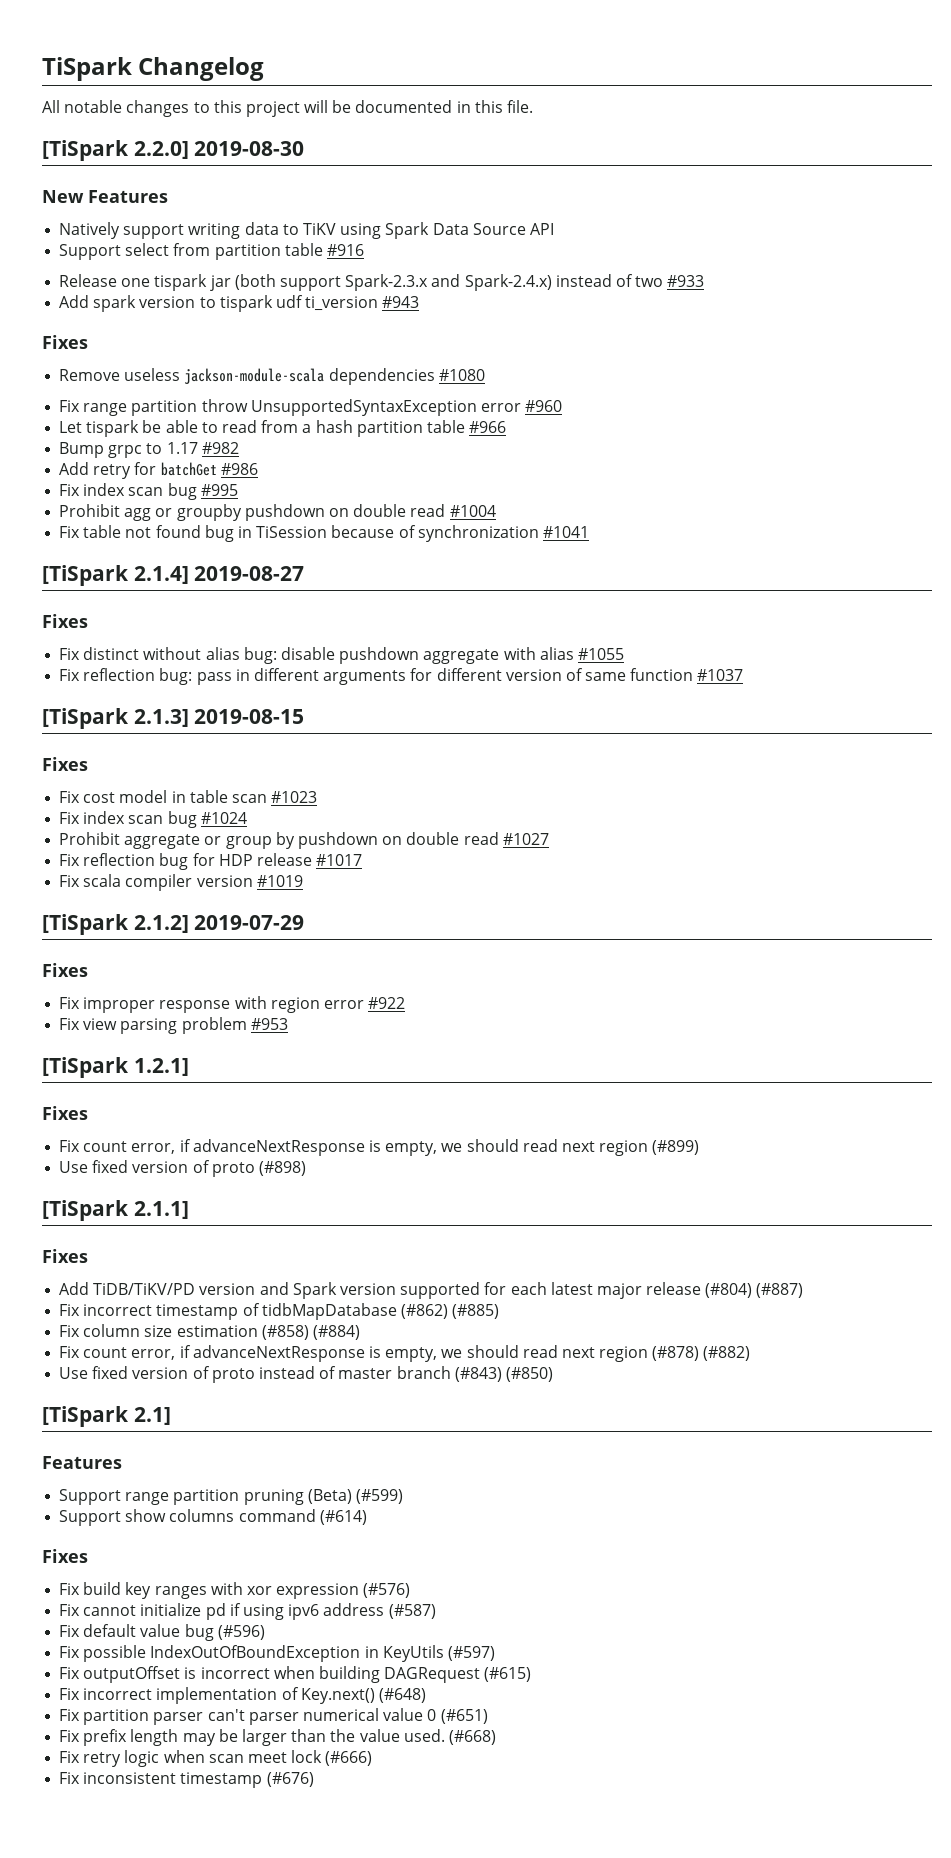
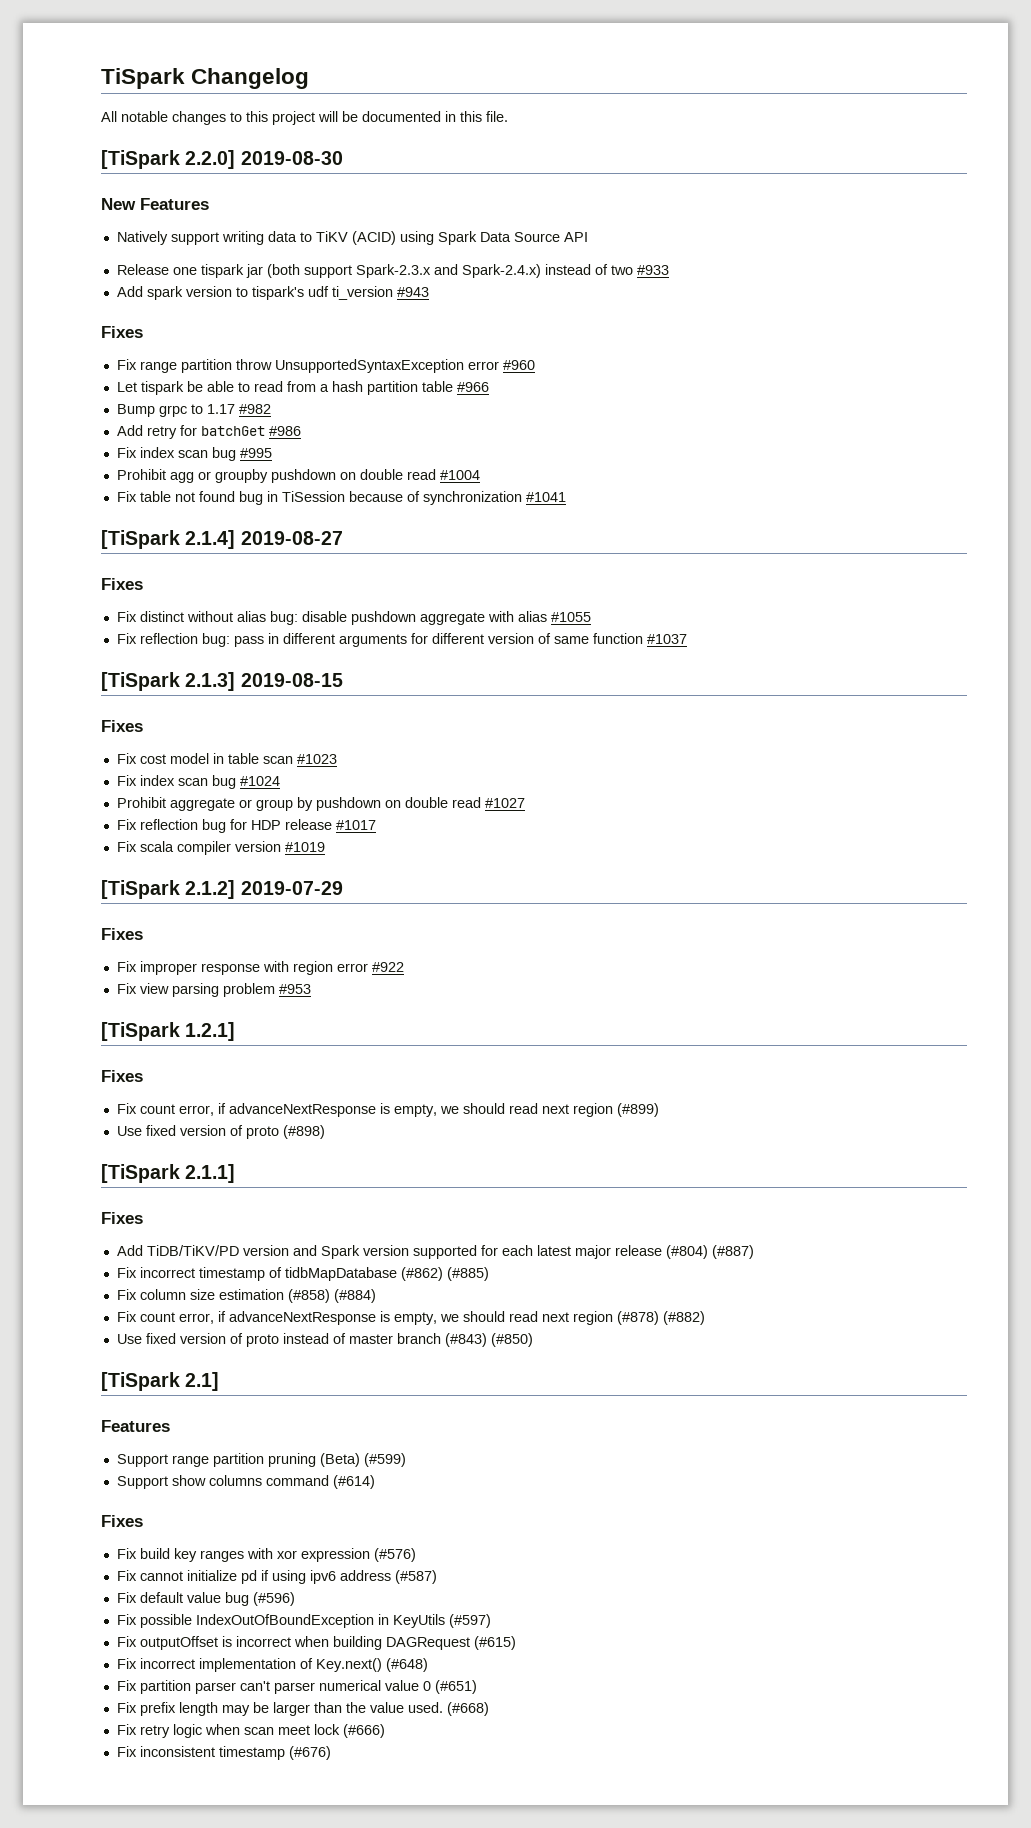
(336, 229) none -> [351,231,396,245] (ACID)
[59,243,364,260] // Support select from partition table #916 -> (588, 237) none
[219,295,273,312] tispark -> [251,286,304,300] tispark's
[59,368,485,385] // Remove useless jackson-module-scala dependencies #1080 -> (143, 332) none

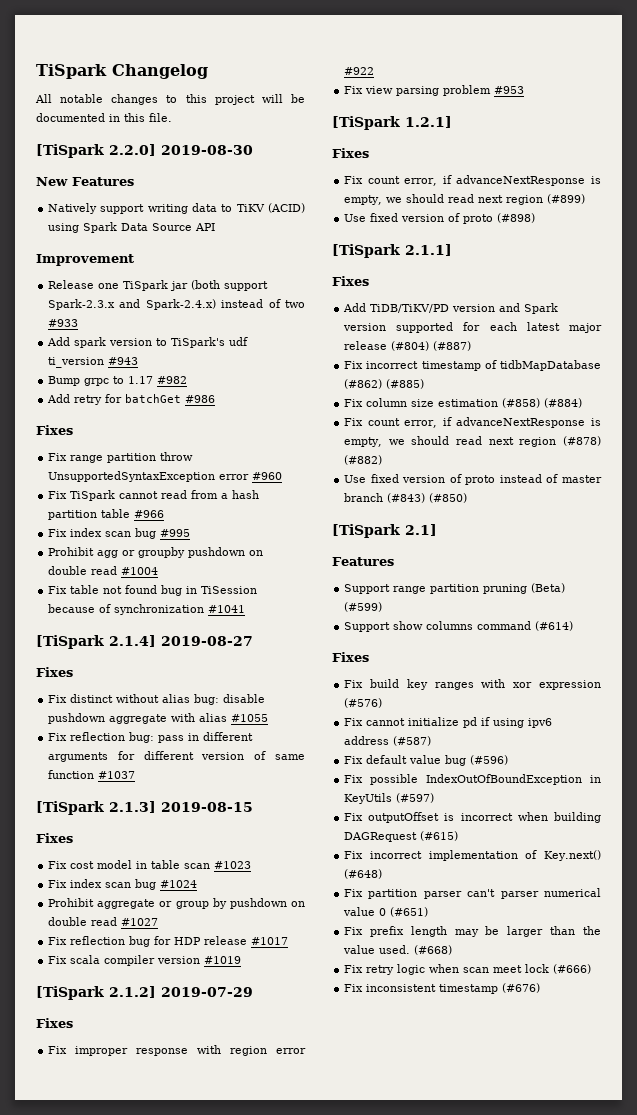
(588, 237) none -> [36,254,134,266] // Improvement
[200,264,244,278] tispark -> [123,280,169,291] TiSpark
[251,286,304,300] tispark's -> [171,337,226,348] TiSpark's
[101,326,143,338] [116,359,535,373] [116,381,489,395] // Fixes // Fix range partition throw UnsupportedSyntaxException error #960 // Let tispark be able to read from a hash partition table #966 -> (139, 361) none
(301, 431) none -> [36,425,73,435] [48,452,194,463] [48,471,283,482] [48,490,260,501] [48,509,165,520] // Fixes // Fix range partition throw UnsupportedSyntaxException error #960 // Fix TiSpark cannot read from a hash partition table #966

